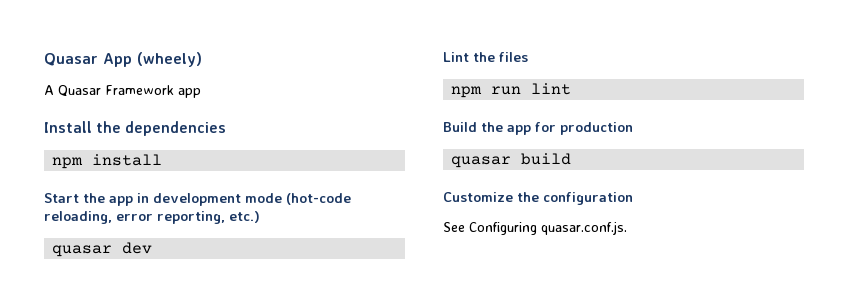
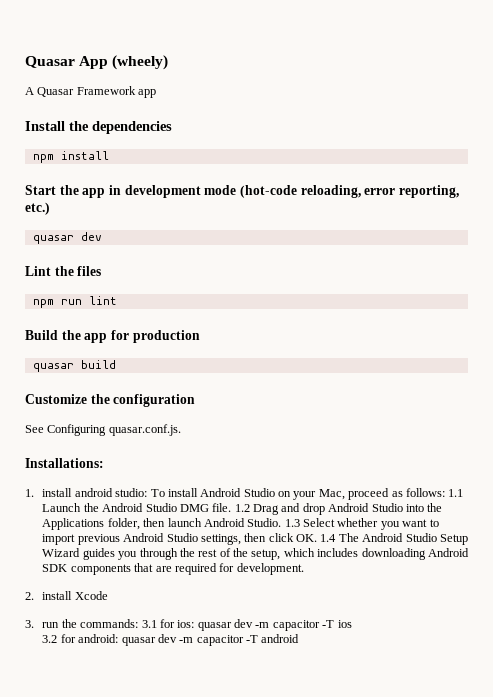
(627, 228) none -> [25,458,104,468] [25,488,464,500] [42,503,443,515] [42,518,439,530] [42,533,468,545] [42,548,469,560] [42,563,304,575] [25,591,108,600] [25,619,352,631] [42,634,300,646] // Installations: // 1. install android studio: To install Android Studio on your Mac, proceed as follows: 1.1 Launch the Android Studio DMG file. 1.2 Drag and drop Android Studio into the Applications folder, then launch Android Studio. 1.3 Select whether you want to import previous Android Studio settings, then click OK. 1.4 The Android Studio Setup Wizard guides you through the rest of the setup, which includes downloading Android SDK components that are required for development. // 2. install Xcode // 3. run the commands: 3.1 for ios: quasar dev -m capacitor -T ios // 3.2 for android: quasar dev -m capacitor -T android

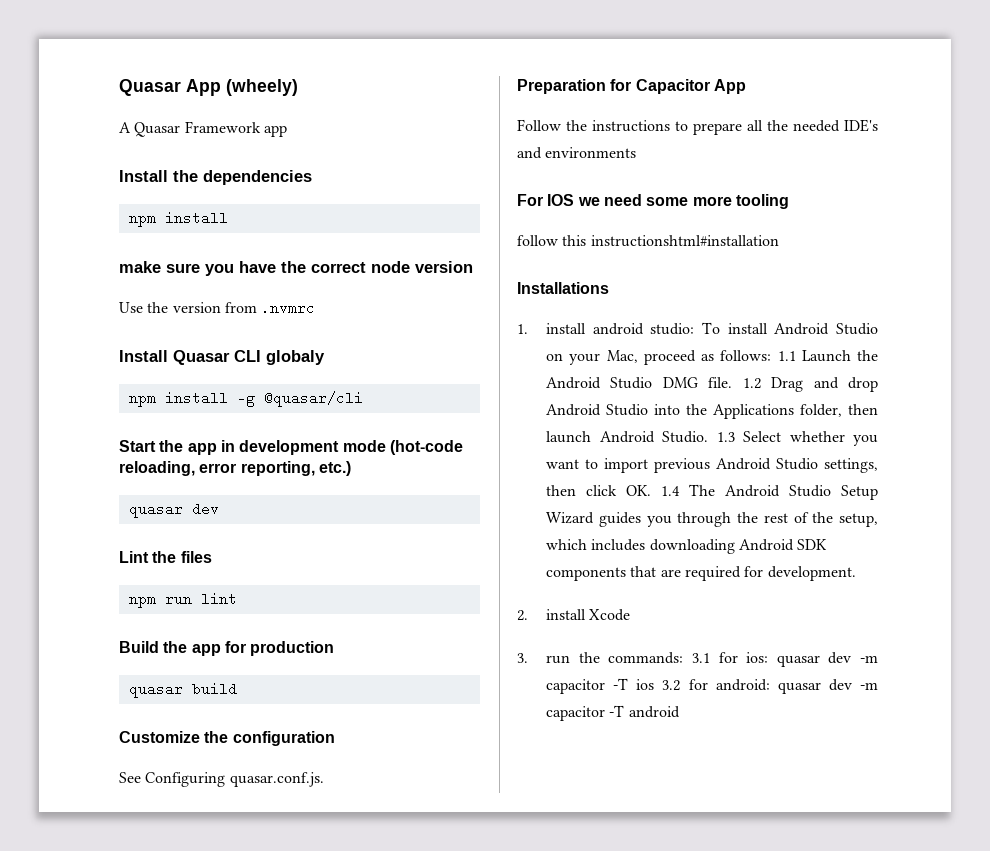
(109, 155) none -> [119,261,473,276] [119,301,316,315] [119,350,325,365] [128,391,363,407] // make sure you have the correct node version // Use the version from .nvmrc // Install Quasar CLI globaly // npm install -g @quasar/cli
[25,458,104,468] Installations: -> [517,79,746,94] [517,119,878,135] [517,147,637,159] [517,194,789,209] [517,235,779,247] [517,282,609,294] Preparation for Capacitor App // Follow the instructions to prepare all the needed IDE's and environments // For IOS we need some more tooling // follow this instructionshtml#installation // Installations
(352, 624) // -> (655, 684) none

